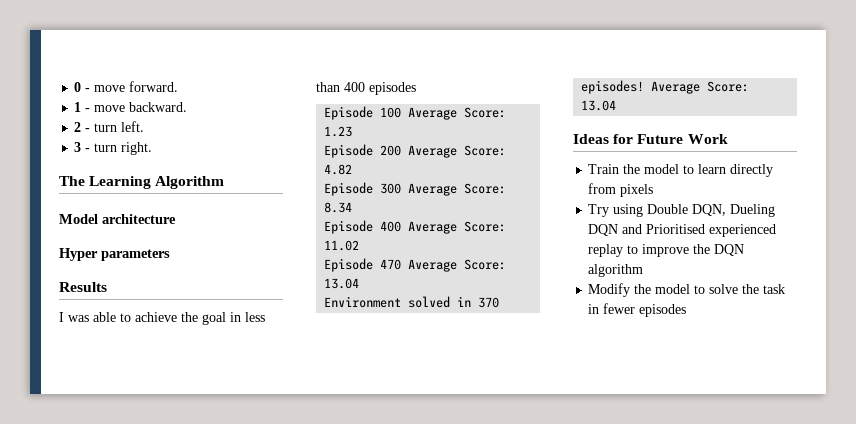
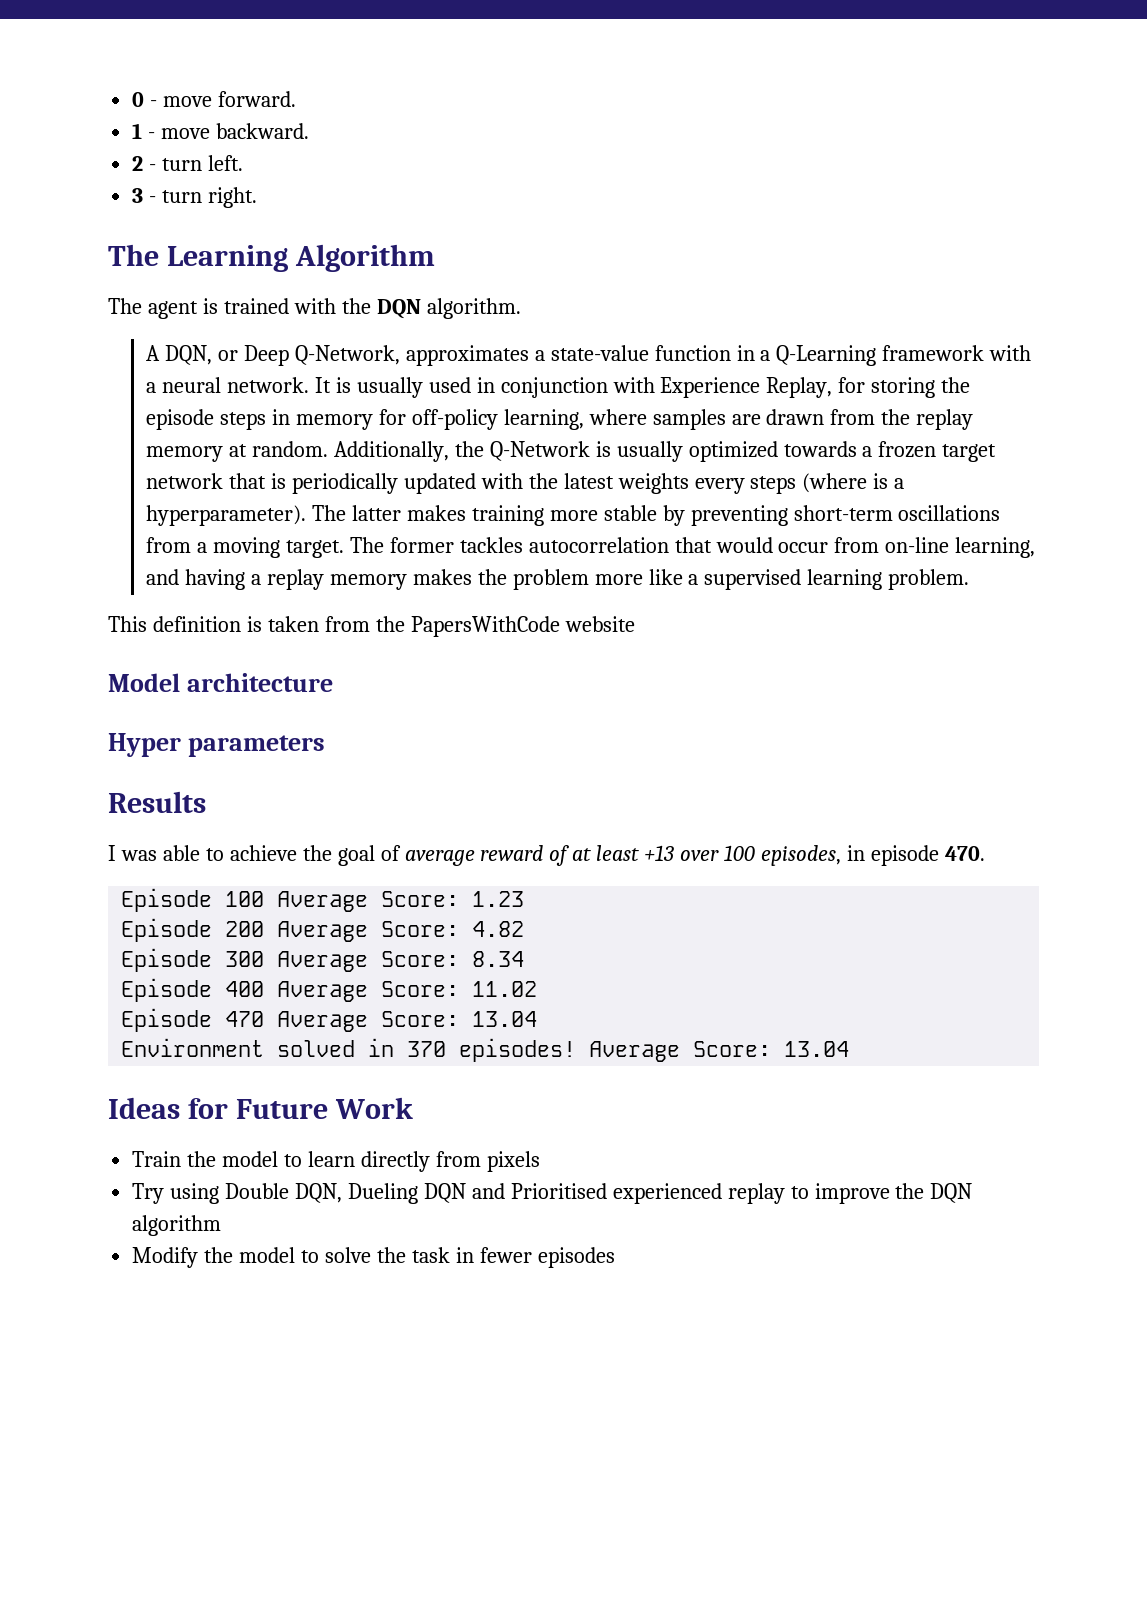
(225, 182) none -> [108,298,521,319] [146,345,1032,366] [146,377,971,398] [146,409,974,430] [146,441,997,462] [146,473,905,494] [146,505,1001,526] [146,537,1036,558] [146,569,970,590] [108,616,635,637] // The agent is trained with the DQN algorithm. // A DQN, or Deep Q-Network, approximates a state-value function in a Q-Learning framework with a neural network. It is usually used in conjunction with Experience Replay, for storing the episode steps in memory for off-policy learning, where samples are drawn from the replay memory at random. Additionally, the Q-Network is usually optimized towards a frozen target network that is periodically updated with the latest weights every steps (where is a hyperparameter). The latter makes training more stable by preventing short-term oscillations from a moving target. The former tackles autocorrelation that would occur from on-line learning, and having a replay memory makes the problem more like a supervised learning problem. // This definition is taken from the PapersWithCode website
[230,312,265,322] [316,82,416,95] in less than 400 episodes -> [380,845,985,866] of average reward of at least +13 over 100 episodes, in episode 470.

